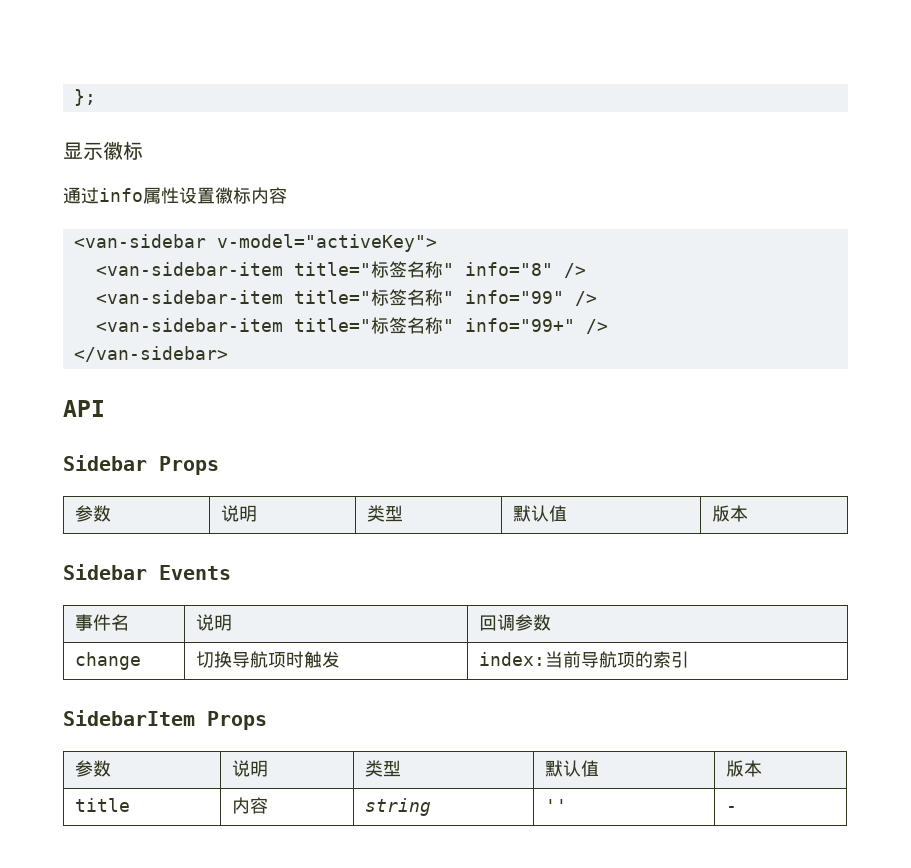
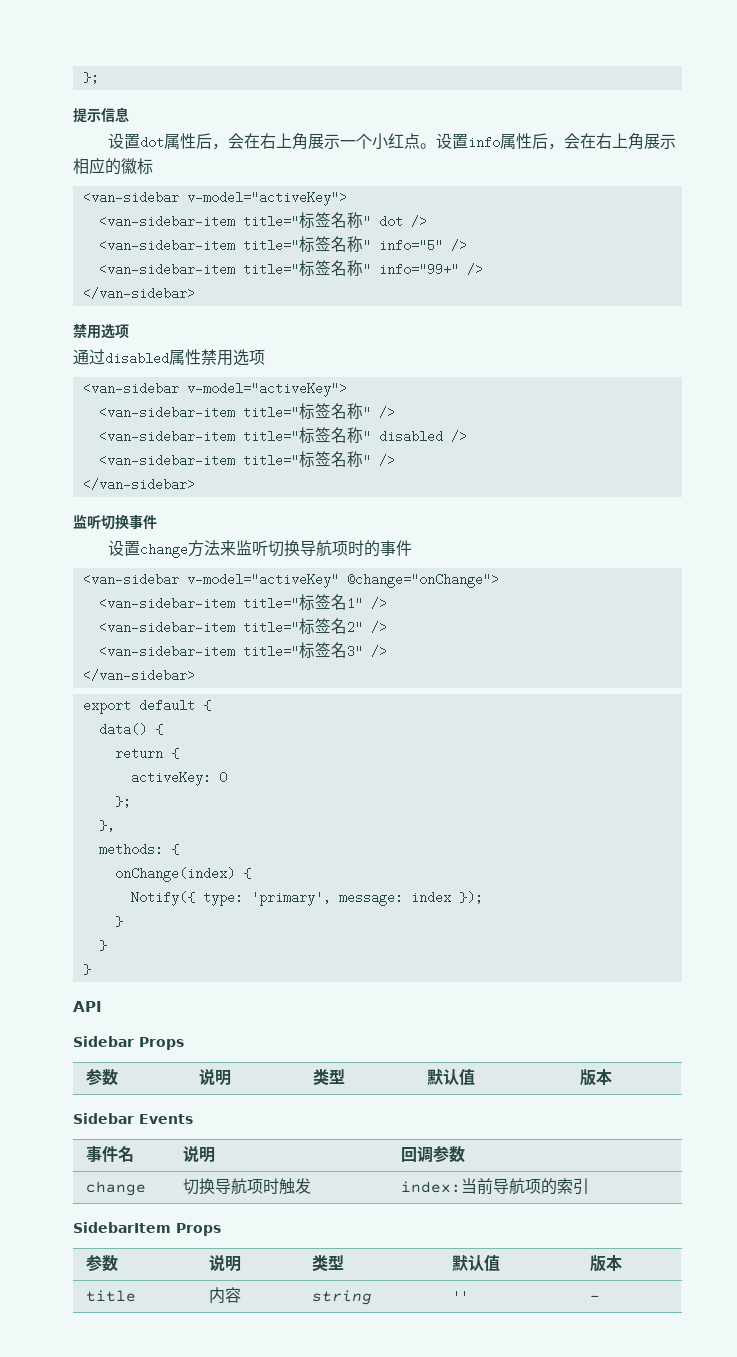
[73,89,96,106] [63,141,143,160] [63,187,287,204] [73,234,437,252] [95,261,586,278] [95,289,564,306] }; // 显示徽标 // 通过info属性设置徽标内容 // <van-sidebar v-model="activeKey"> // <van-sidebar-item title="标签名称" info="8" /> // <van-sidebar-item title="标签名称" info="99" -> [82,71,99,84] [73,107,129,123] [108,133,677,150] [73,157,153,175] [82,191,347,206] [98,212,427,229] [98,236,443,253] }; // 提示信息 // 设置dot属性后，会在右上角展示一个小红点。设置info属性后，会在右上角展示相应的徽标 // <van-sidebar v-model="activeKey"> // <van-sidebar-item title="标签名称" dot /> // <van-sidebar-item title="标签名称" info="5"
(228, 354) none -> [73,323,129,339] [73,349,265,366] [82,382,347,397] [98,403,395,420] [98,427,467,444] [98,451,395,468] [82,478,195,491] [73,514,157,530] [108,540,413,558] [82,573,499,588] [98,594,387,611] [98,618,387,635] [98,642,387,659] [82,669,195,682] [82,699,211,714] [98,723,163,736] [114,747,179,760] [130,771,227,786] [114,795,131,808] [98,819,115,832] [98,843,179,856] [114,867,251,882] [130,891,483,906] [114,916,123,927] [98,940,107,951] [82,964,91,975] // 禁用选项 // 通过disabled属性禁用选项 // <van-sidebar v-model="activeKey"> // <van-sidebar-item title="标签名称" /> // <van-sidebar-item title="标签名称" disabled /> // <van-sidebar-item title="标签名称" /> // </van-sidebar> // 监听切换事件 // 设置change方法来监听切换导航项时的事件 // <van-sidebar v-model="activeKey" @change="onChange"> // <van-sidebar-item title="标签名1" /> // <van-sidebar-item title="标签名2" /> // <van-sidebar-item title="标签名3" /> // </van-sidebar> // export default { // data() { // return { // activeKey: 0 // }; // }, // methods: { // onChange(index) { // Notify({ type: 'primary', message: index }); // } // } // }

